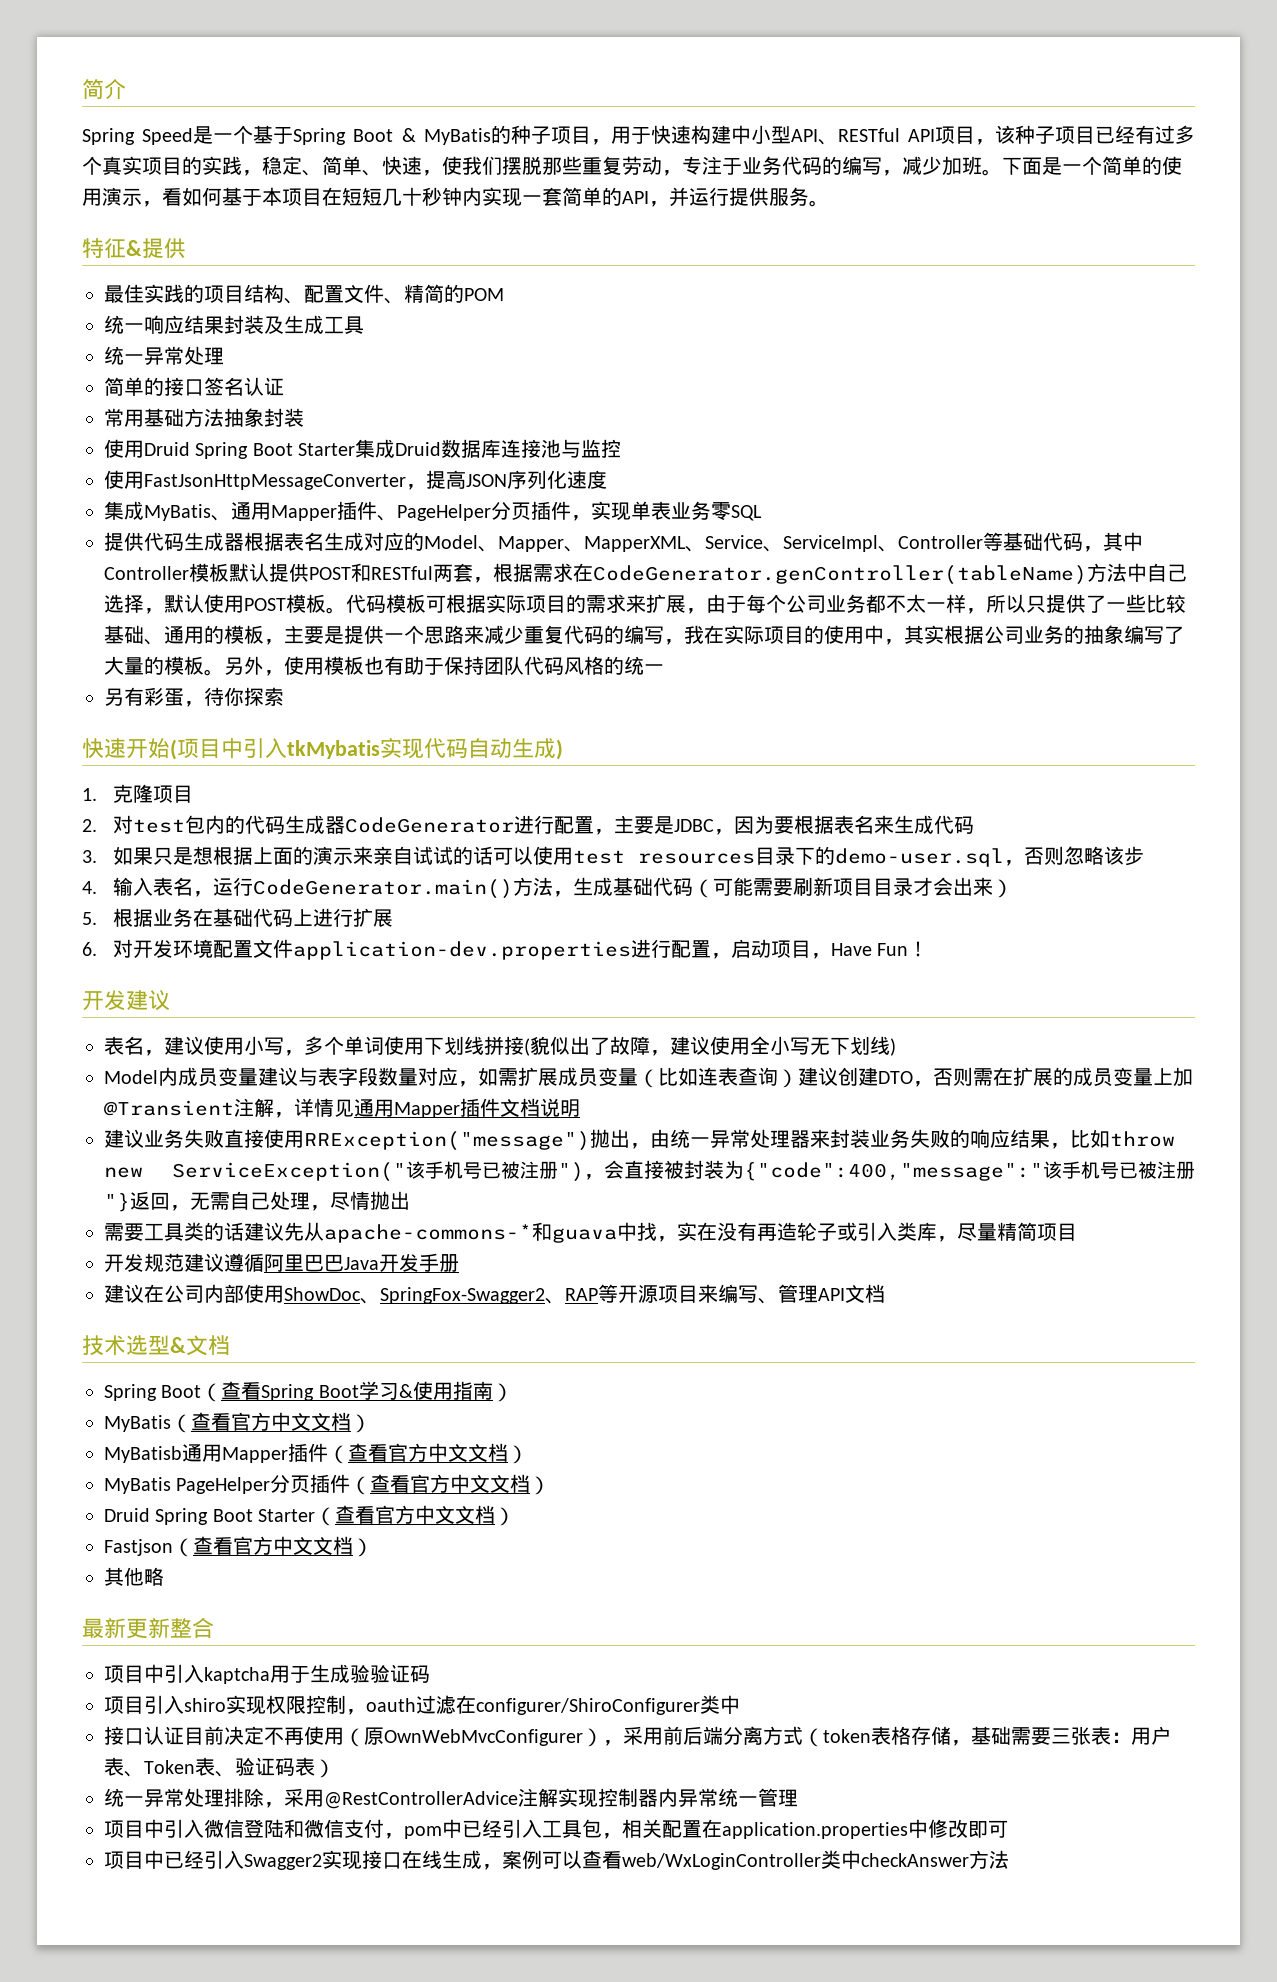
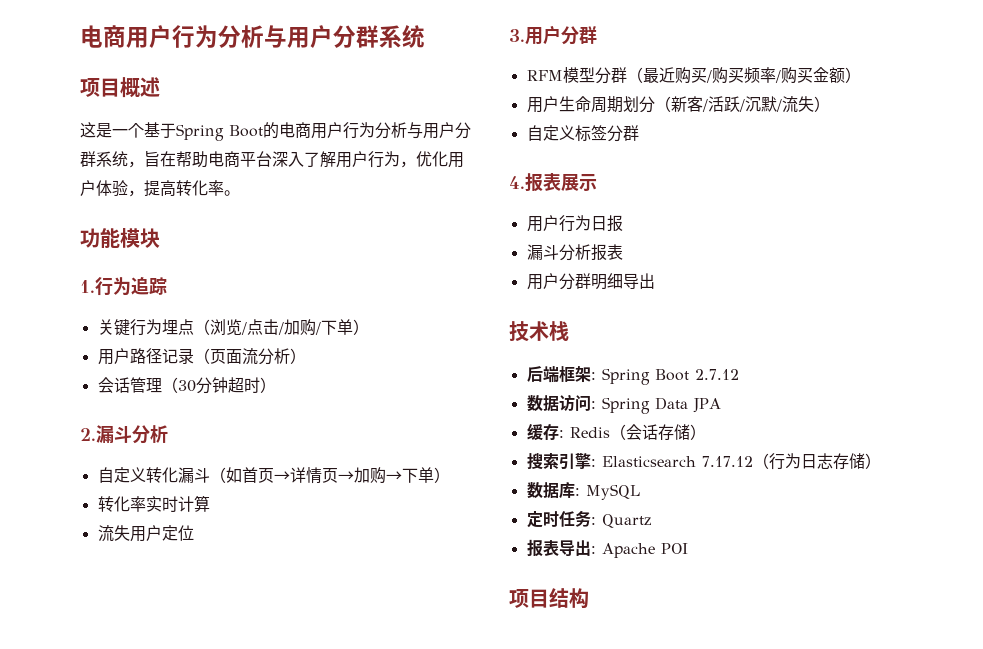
[82,79,126,100] [82,128,194,145] 简介 // Spring Speed -> [80,25,425,48] [80,77,160,98] [80,122,96,138] 电商用户行为分析与用户分群系统 // 项目概述 // 这
[401,125,1195,145] [82,156,1182,176] [82,187,829,207] [82,238,186,259] [104,284,504,304] [104,315,364,334] [104,346,224,365] [104,377,284,396] [104,408,304,427] [104,439,622,459] [104,470,607,490] [104,501,762,521] [104,532,1143,552] [104,563,1187,585] [104,594,1186,614] [104,625,1184,645] [104,656,664,676] [104,687,284,707] [82,738,563,760] [82,784,193,803] [82,815,974,835] [82,846,1144,867] [82,877,1013,899] [82,908,393,927] [82,939,929,960] [82,990,170,1011] [104,1036,896,1056] [104,1067,1193,1088] [104,1098,580,1118] [104,1129,1175,1151] [104,1160,1195,1182] [104,1191,410,1212] [104,1222,1077,1243] [104,1253,459,1272] [104,1284,885,1304] [82,1335,230,1356] [104,1381,513,1402] [104,1412,371,1433] [104,1443,528,1464] [104,1474,551,1495] [104,1505,516,1526] [104,1536,373,1557] [104,1567,164,1586] [82,1617,214,1639] [104,1664,430,1684] [104,1695,740,1715] [104,1726,1171,1747] [104,1757,335,1778] [104,1788,798,1809] [104,1819,1008,1839] [104,1850,1009,1870] & MyBatis的种子项目，用于快速构建中小型API、RESTful API项目，该种子项目已经有过多个真实项目的实践，稳定、简单、快速，使我们摆脱那些重复劳动，专注于业务代码的编写，减少加班。下面是一个简单的使用演示，看如何基于本项目在短短几十秒钟内实现一套简单的API，并运行提供服务。 // 特征&提供 // 最佳实践的项目结构、配置文件、精简的POM // 统一响应结果封装及生成工具 // 统一异常处理 // 简单的接口签名认证 // 常用基础方法抽象封装 // 使用Druid Spring Boot Starter集成Druid数据库连接池与监控 // 使用FastJsonHttpMessageConverter，提高JSON序列化速度 // 集成MyBatis、通用Mapper插件、PageHelper分页插件，实现单表业务零SQL // 提供代码生成器根据表名生成对应的Model、Mapper、MapperXML、Service、ServiceImpl、Controller等基础代码，其中Controller模板默认提供POST和RESTful两套，根据需求在CodeGenerator.genController(tableName)方法中自己选择，默认使用POST模板。代码模板可根据实际项目的需求来扩展，由于每个公司业务都不太一样，所以只提供了一些比较基础、通用的模板，主要是提供一个思路来减少重复代码的编写，我在实际项目的使用中，其实根据公司业务的抽象编写了大量的模板。另外，使用模板也有助于保持团队代码风格的统一 // 另有彩蛋，待你探索 // 快速开始(项目中引入tkMybatis实现代码自动生成) // 1.克隆项目 // 2.对test包内的代码生成器CodeGenerator进行配置，主要是JDBC，因为要根据表名来生成代码 // 3.如果只是想根据上面的演示来亲自试试的话可以使用test resources目录下的demo-user.sql，否则忽略该步 // 4.输入表名，运行CodeGenerator.main()方法，生成基础代码（可能需要刷新项目目录才会出来） // 5.根据业务在基础代码上进行扩展 // 6.对开发环境配置文件application-dev.properties进行配置，启动项目，Have Fun！ // 开发建议 // 表名，建议使用小写，多个单词使用下划线拼接(貌似出了故障，建议使用全小写无下划线) // Model内成员变量建议与表字段数量对应，如需扩展成员变量（比如连表查询）建议创建DTO，否则需在扩展的成员变量上加@Transient注解，详情见通用Mapper插件文档说明 // 建议业务失败直接使用RRException("message")抛出，由统一异常处理器来封装业务失败的响应结果，比如throw new ServiceException("该手机号已被注册")，会直接被封装为{"code":400,"message":"该手机号已被注册"}返回，无需自己处理，尽情抛出 // 需要工具类的话建议先从apache-commons-*和guava中找，实在没有再造轮子或引入类库，尽量精简项目 // 开发规范建议遵循阿里巴巴Java开发手册 // 建议在公司内部使用ShowDoc、SpringFox-Swagger2、RAP等开源项目来编写、管理API文档 // 技术选型&文档 // Spring Boot（查看Spring Boot学习&使用指南） // MyBatis（查看官方中文文档） // MyBatisb通用Mapper插件（查看官方中文文档） // MyBatis PageHelper分页插件（查看官方中文文档） // Druid Spring Boot Starter（查看官方中文文档） // Fastjson（查看官方中文文档） // 其他略 // 最新更新整合 // 项目中引入kaptcha用于生成验验证码 // 项目引入shiro实现权限控制，oauth过滤在configurer/ShiroConfigurer类中 // 接口认证目前决定不再使用（原OwnWebMvcConfigurer），采用前后端分离方式（token表格存储，基础需要三张表：用户表、Token表、验证码表） // 统一异常处理排除，采用@RestControllerAdvice注解实现控制器内异常统一管理 // 项目中引入微信登陆和微信支付，pom中已经引入工具包，相关配置在application.properties中修改即可 // 项目中已经引入Swagger2实现接口在线生成，案例可以查看web/WxLoginController类中checkAnswer方法 -> [263,122,471,139] [80,151,464,168] [80,180,240,197] [80,228,160,248] [80,277,167,296] [97,319,369,336] [97,348,306,365] [97,377,276,394] [80,425,168,444] [97,467,450,484] [97,495,210,512] [97,525,194,542] [509,25,597,45] [526,67,861,84] [526,96,830,113] [526,125,639,142] [509,173,597,192] [526,215,623,232] [526,244,623,261] [526,273,655,290] [509,321,569,342] [526,366,739,385] [526,394,721,414] [526,423,706,441] [526,453,881,470] [526,482,640,500] [526,510,651,528] [526,539,688,558] [509,588,589,609] 的电商用户行为分析与用户分群系统，旨在帮助电商平台深入了解用户行为，优化用户体验，提高转化率。 // 功能模块 // 1.行为追踪 // 关键行为埋点（浏览/点击/加购/下单） // 用户路径记录（页面流分析） // 会话管理（30分钟超时） // 2.漏斗分析 // 自定义转化漏斗（如首页→详情页→加购→下单） // 转化率实时计算 // 流失用户定位 // 3.用户分群 // RFM模型分群（最近购买/购买频率/购买金额） // 用户生命周期划分（新客/活跃/沉默/流失） // 自定义标签分群 // 4.报表展示 // 用户行为日报 // 漏斗分析报表 // 用户分群明细导出 // 技术栈 // 后端框架: Spring Boot 2.7.12 // 数据访问: Spring Data JPA // 缓存: Redis（会话存储） // 搜索引擎: Elasticsearch 7.17.12（行为日志存储） // 数据库: MySQL // 定时任务: Quartz // 报表导出: Apache POI // 项目结构

